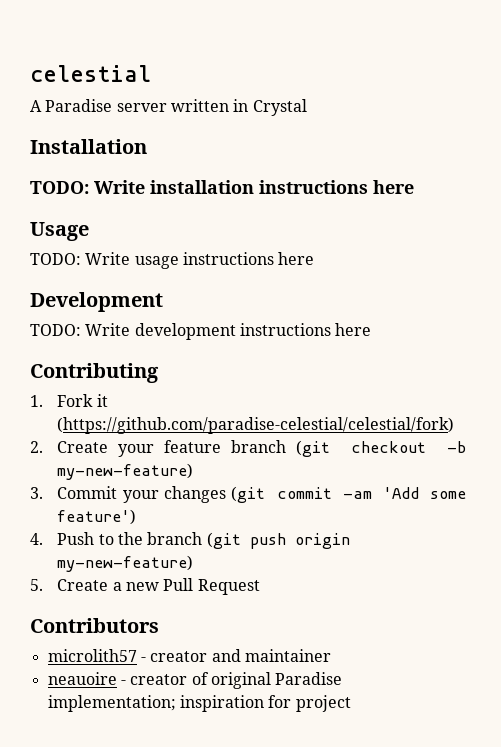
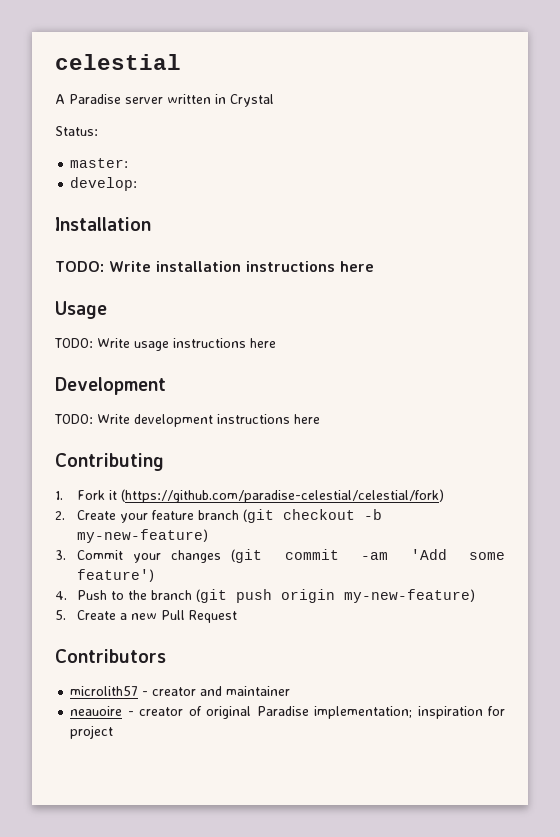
(307, 107) none -> [55,126,98,136] [70,158,129,168] [70,177,138,191] // Status: // master: // develop:

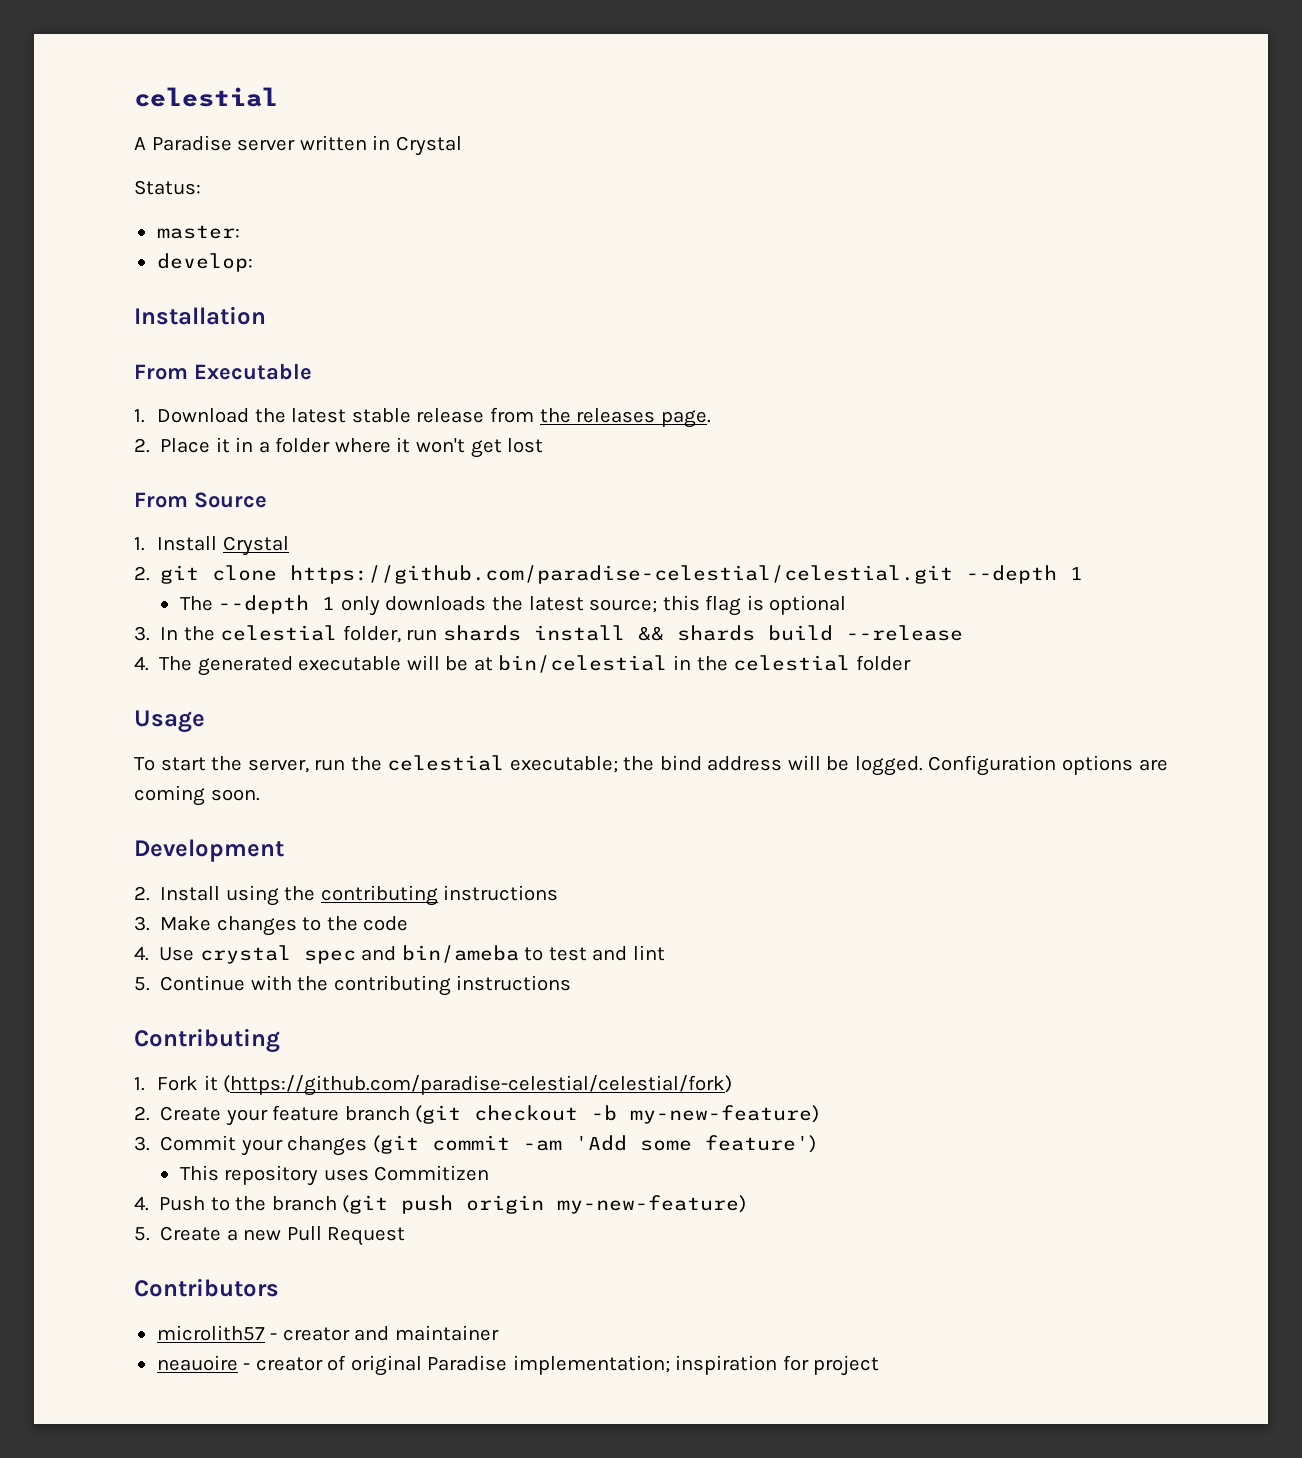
[55,261,374,272] [55,301,107,319] [54,338,276,351] [55,377,166,395] [54,414,320,427] TODO: Write installation instructions here // Usage // TODO: Write usage instructions here // Development // TODO: Write development instructions here -> [134,363,312,380] [134,407,711,428] [134,437,544,458] [134,492,267,508] [134,536,289,556] [134,565,1084,584] [179,595,847,616] [134,625,963,643] [134,655,911,676] [134,710,205,733] [134,755,1168,776] [134,785,260,806] [134,839,284,862] [134,885,559,906] [134,916,409,936] [134,945,665,964] [134,975,572,996] From Executable // 1. Download the latest stable release from the releases page. // 2. Place it in a folder where it won't get lost // From Source // 1. Install Crystal // 2. git clone https://github.com/paradise-celestial/celestial.git --depth 1 // The --depth 1 only downloads the latest source; this flag is optional // 3. In the celestial folder, run shards install && shards build --release // 4. The generated executable will be at bin/celestial in the celestial folder // Usage // To start the server, run the celestial executable; the bind address will be logged. Configuration options are coming soon. // Development // 2. Install using the contributing instructions // 3. Make changes to the code // 4. Use crystal spec and bin/ameba to test and lint // 5. Continue with the contributing instructions
(155, 575) none -> [179,1165,490,1186] // This repository uses Commitizen

